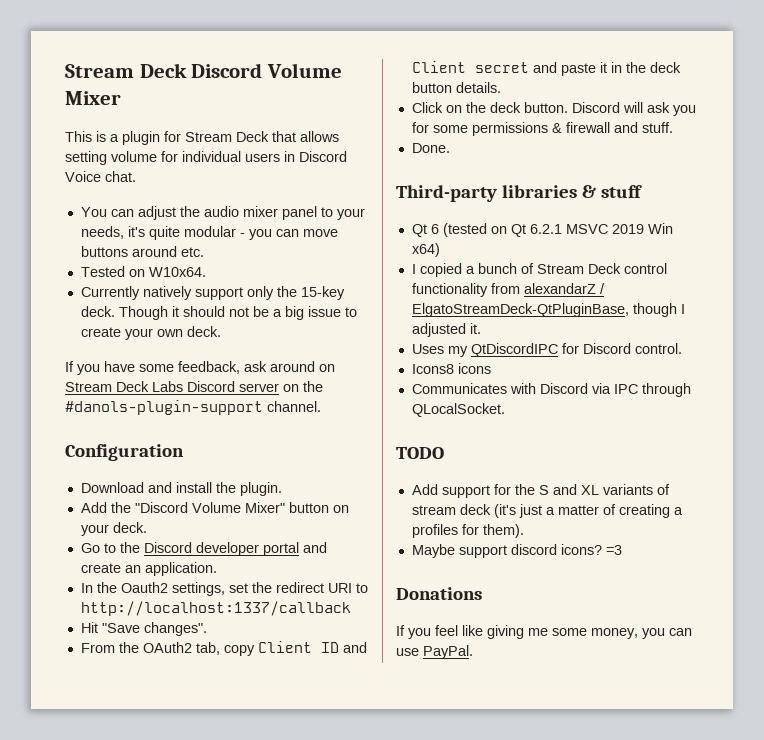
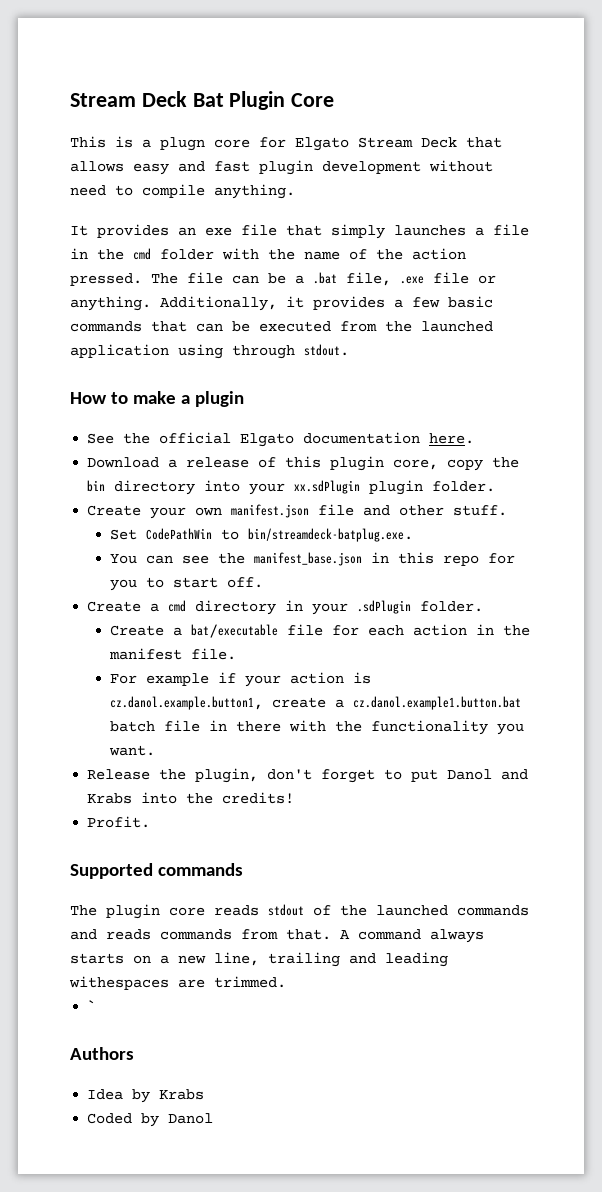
[65,63,342,78] [65,91,121,105] Stream Deck Discord Volume Mixer -> [70,91,335,110] Stream Deck Bat Plugin Core
[122,131,339,145] [65,151,347,165] [65,171,136,182] [80,206,365,220] [80,226,338,240] [80,246,204,257] [80,266,206,277] [80,286,345,300] [80,306,357,320] [80,326,221,340] [65,361,335,375] [65,381,323,392] [65,400,321,415] [65,444,184,461] [80,482,282,496] [80,502,349,513] [80,522,147,536] [80,542,327,556] [80,562,217,576] [80,582,368,596] [80,601,351,616] [80,622,207,636] [80,641,367,656] [411,61,681,76] [411,82,501,93] [411,102,696,116] [411,122,673,136] [411,143,450,153] [396,185,642,202] [411,223,673,237] [411,243,440,257] [411,263,667,277] [411,283,605,297] [411,303,685,317] [411,323,481,337] [411,343,682,357] [411,363,491,374] [411,383,691,397] [411,403,505,417] [396,447,444,459] [411,484,670,498] [411,504,683,518] [411,524,524,538] [411,544,622,558] [396,587,482,600] [396,625,692,639] [396,645,473,659] plugin for Stream Deck that allows setting volume for individual users in Discord Voice chat. // You can adjust the audio mixer panel to your needs, it's quite modular - you can move buttons around etc. // Tested on W10x64. // Currently natively support only the 15-key deck. Though it should not be a big issue to create your own deck. // If you have some feedback, ask around on Stream Deck Labs Discord server on the #danols-plugin-support channel. // Configuration // Download and install the plugin. // Add the "Discord Volume Mixer" button on your deck. // Go to the Discord developer portal and create an application. // In the Oauth2 settings, set the redirect URI to http://localhost:1337/callback // Hit "Save changes". // From the OAuth2 tab, copy Client ID and Client secret and paste it in the deck button details. // Click on the deck button. Discord will ask you for some permissions & firewall and stuff. // Done. // Third-party libraries & stuff // Qt 6 (tested on Qt 6.2.1 MSVC 2019 Win x64) // I copied a bunch of Stream Deck control functionality from alexandarZ / ElgatoStreamDeck-QtPluginBase, though I adjusted it. // Uses my QtDiscordIPC for Discord control. // Icons8 icons // Communicates with Discord via IPC through QLocalSocket. // TODO // Add support for the S and XL variants of stream deck (it's just a matter of creating a profiles for them). // Maybe support discord icons? =3 // Donations // If you feel like giving me some money, you can use PayPal. -> [160,137,502,151] [70,160,493,175] [70,184,295,199] [70,224,529,239] [70,248,466,260] [70,272,496,286] [70,296,493,311] [70,321,493,332] [70,344,349,359] [70,391,244,407] [87,432,475,447] [87,456,520,471] [87,480,496,495] [87,504,508,519] [109,528,413,542] [109,552,515,566] [109,577,263,591] [87,600,484,615] [109,624,530,638] [108,648,236,660] [109,672,371,687] [109,696,521,710] [109,720,524,735] [108,745,155,756] [87,768,529,783] [87,792,295,804] [87,816,151,828] [70,863,243,879] [70,904,529,919] [70,929,484,943] [70,952,448,967] [69,976,286,990] [87,1000,97,1011] [70,1047,134,1060] [87,1089,205,1103] [87,1113,214,1127] plugn core for Elgato Stream Deck that allows easy and fast plugin development without need to compile anything. // It provides an exe file that simply launches a file in the cmd folder with the name of the action pressed. The file can be a .bat file, .exe file or anything. Additionally, it provides a few basic commands that can be executed from the launched application using through stdout. // How to make a plugin // See the official Elgato documentation here. // Download a release of this plugin core, copy the bin directory into your xx.sdPlugin plugin folder. // Create your own manifest.json file and other stuff. // Set CodePathWin to bin/streamdeck-batplug.exe. // You can see the manifest_base.json in this repo for you to start off. // Create a cmd directory in your .sdPlugin folder. // Create a bat/executable file for each action in the manifest file. // For example if your action is cz.danol.example.button1, create a cz.danol.example1.button.bat batch file in there with the functionality you want. // Release the plugin, don't forget to put Danol and Krabs into the credits! // Profit. // Supported commands // The plugin core reads stdout of the launched commands and reads commands from that. A command always starts on a new line, trailing and leading withespaces are trimmed. // ` // Authors // Idea by Krabs // Coded by Danol

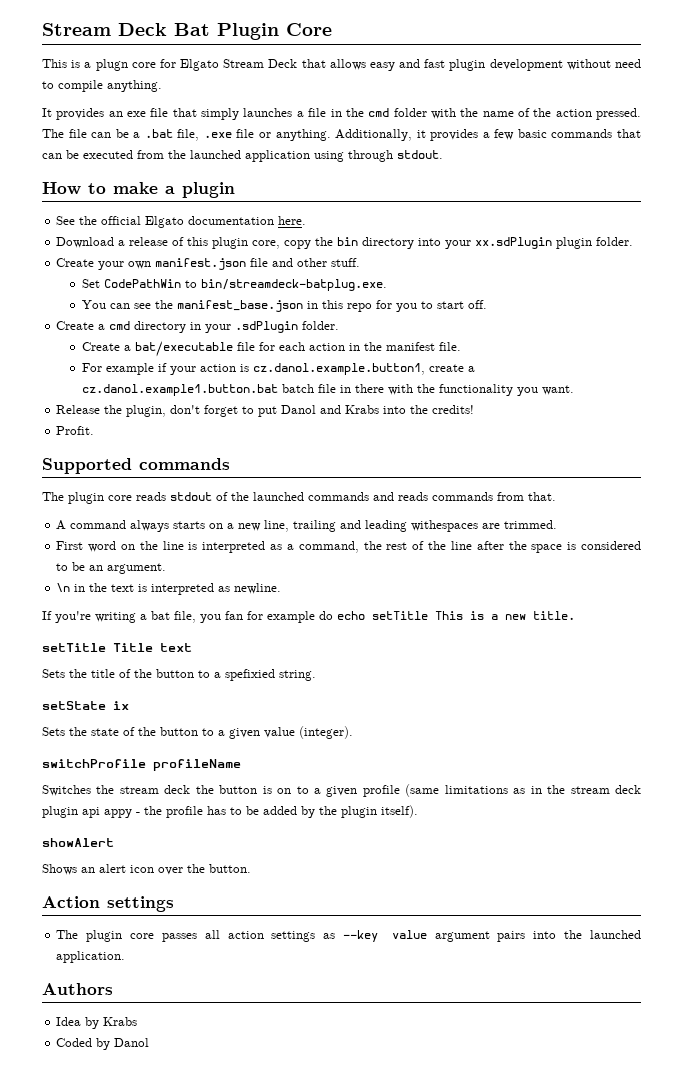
(331, 934) none -> (556, 496) //
[87,1000,97,1011] ` -> [56,541,642,553] [56,562,167,574] [56,583,282,595] [42,611,575,623] [42,643,192,652] [42,669,316,681] [42,701,129,710] [42,726,353,739] [42,759,241,771] [42,784,642,797] [42,805,418,818] [42,838,114,847] [42,864,251,875] [42,896,174,912] [56,930,641,942] [56,951,126,963] First word on the line is interpreted as a command, the rest of the line after the space is considered to be an argument. // \n in the text is interpreted as newline. // If you're writing a bat file, you fan for example do echo setTitle This is a new title. // setTitle Title text // Sets the title of the button to a spefixied string. // setState ix // Sets the state of the button to a given value (integer). // switchProfile profileName // Switches the stream deck the button is on to a given profile (same limitations as in the stream deck plugin api appy - the profile has to be added by the plugin itself). // showAlert // Shows an alert icon over the button. // Action settings // The plugin core passes all action settings as --key value argument pairs into the launched application.

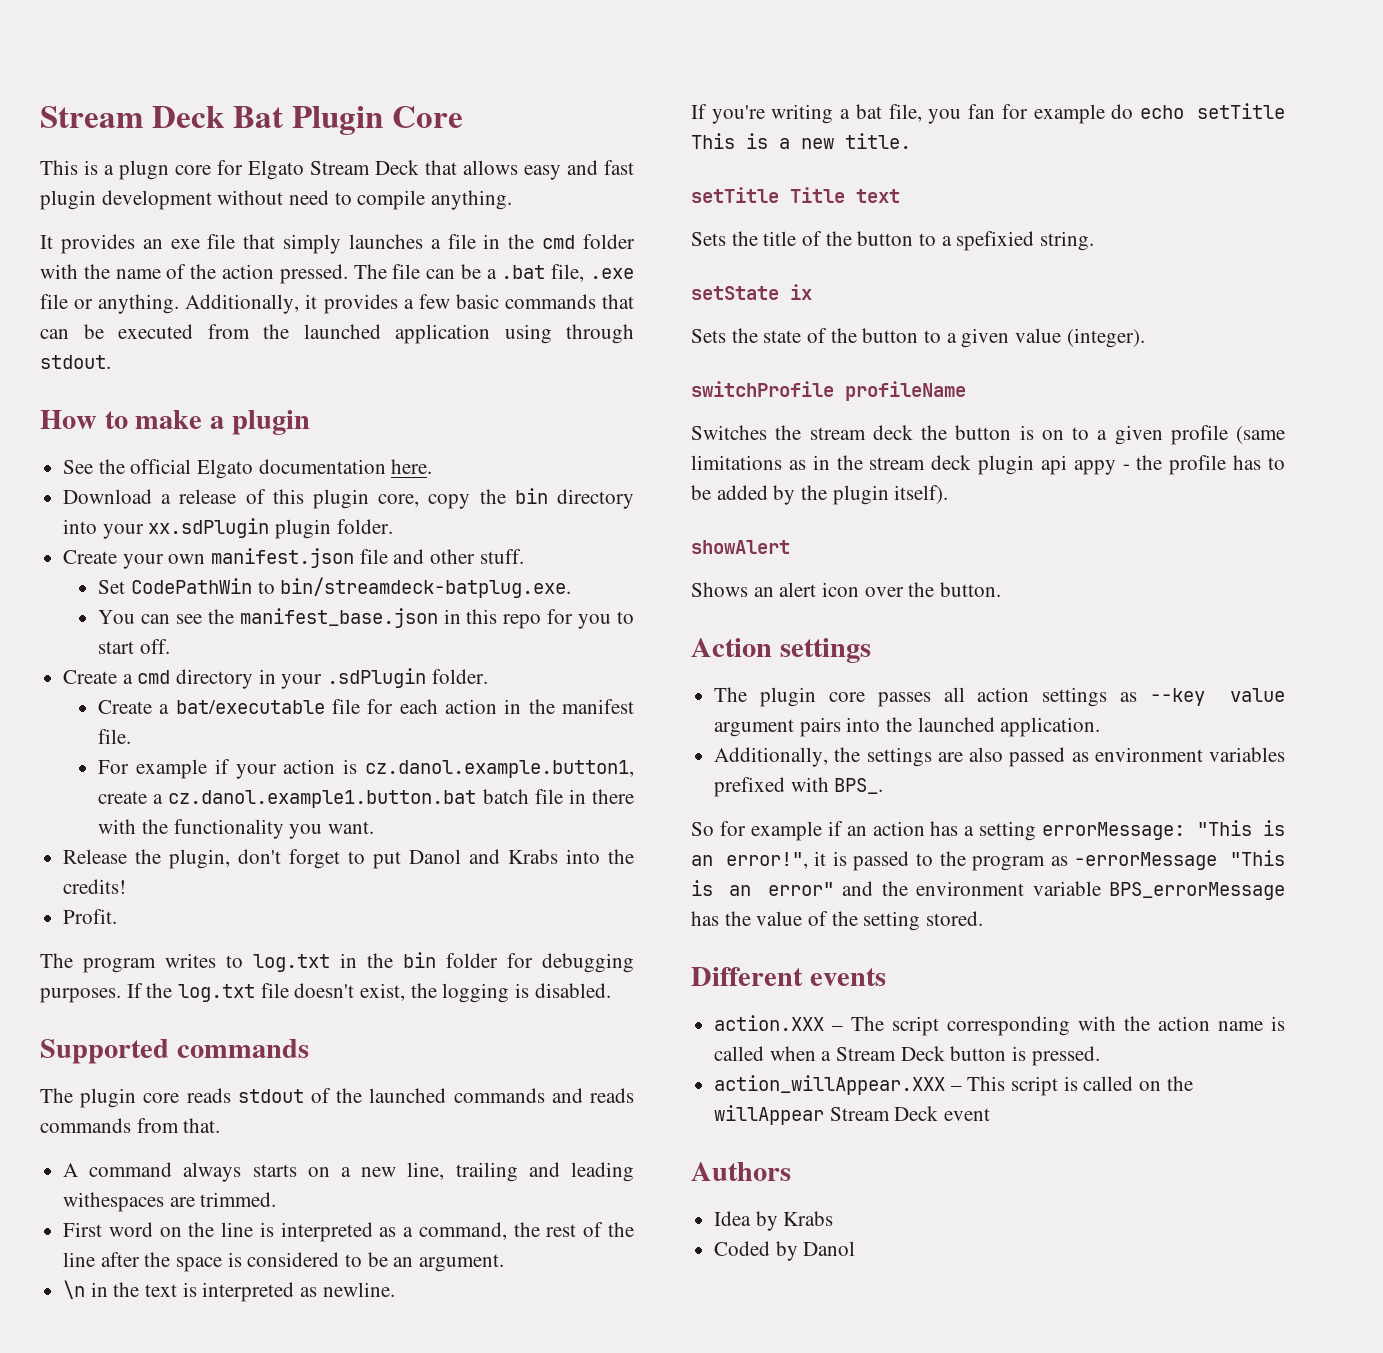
(95, 430) none -> [40,952,634,973] [40,983,611,1003] // The program writes to log.txt in the bin folder for debugging purposes. If the log.txt file doesn't exist, the logging is disabled.
(126, 957) none -> [714,747,1285,767] [714,777,884,797] [691,820,1285,841] [691,850,1285,871] [691,880,1285,900] [691,911,984,931] [691,967,886,986] [714,1015,1285,1036] [714,1046,1100,1066] [714,1075,1193,1096] [714,1105,991,1125] // Additionally, the settings are also passed as environment variables prefixed with BPS_. // So for example if an action has a setting errorMessage: "This is an error!", it is passed to the program as -errorMessage "This is an error" and the environment variable BPS_errorMessage has the value of the setting stored. // Different events // action.XXX – The script corresponding with the action name is called when a Stream Deck button is pressed. // action_willAppear.XXX – This script is called on the willAppear Stream Deck event

